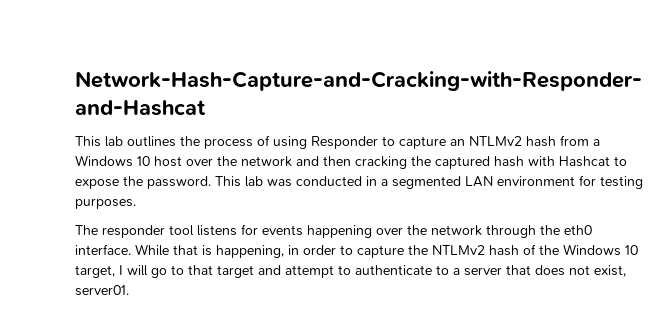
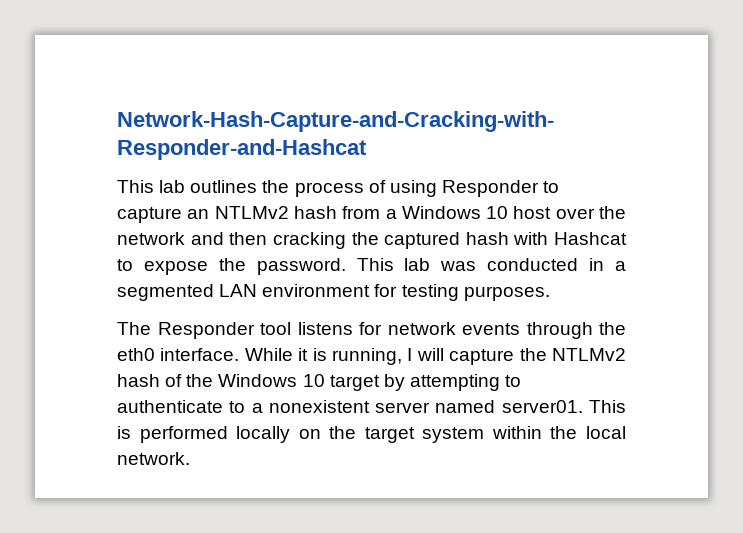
[102,225,165,238] responder -> [157,322,255,339] Responder
[262,225,482,238] events happening over the network -> [387,322,520,335] network events
[173,245,353,258] that is happening, in order to -> [298,348,444,365] it is running, I will
[75,265,626,278] [75,285,129,296] target, I will go to that target and attempt to authenticate to a server that does not exist, server01. -> [329,374,522,391] [117,400,626,413] [117,426,626,443] [117,452,190,465] target by attempting to authenticate to a nonexistent server named server01. This is performed locally on the target system within the local network.

